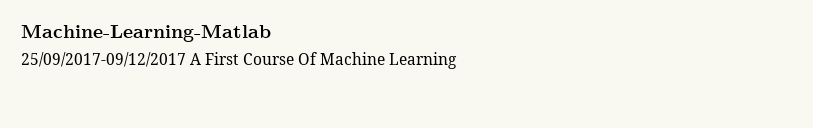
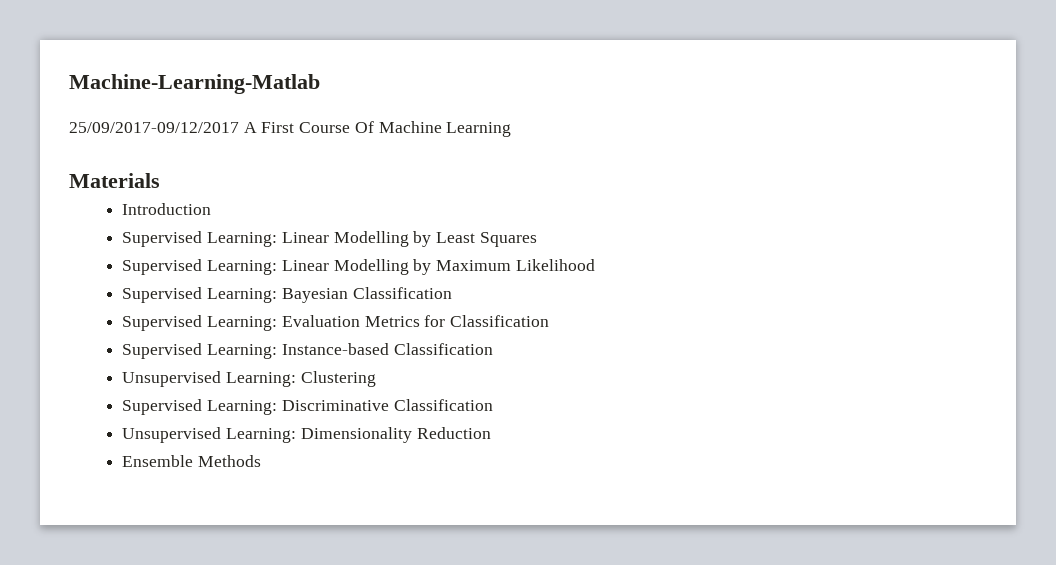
(458, 60) none -> [69,173,160,188] [122,203,212,215] [122,231,537,247] [122,259,595,275] [122,287,452,303] [122,315,550,331] [122,343,493,359] [122,371,376,387] [122,399,493,415] [122,427,491,443] [122,455,262,467] // Materials // Introduction // Supervised Learning: Linear Modelling by Least Squares // Supervised Learning: Linear Modelling by Maximum Likelihood // Supervised Learning: Bayesian Classification // Supervised Learning: Evaluation Metrics for Classification // Supervised Learning: Instance-based Classification // Unsupervised Learning: Clustering // Supervised Learning: Discriminative Classification // Unsupervised Learning: Dimensionality Reduction // Ensemble Methods

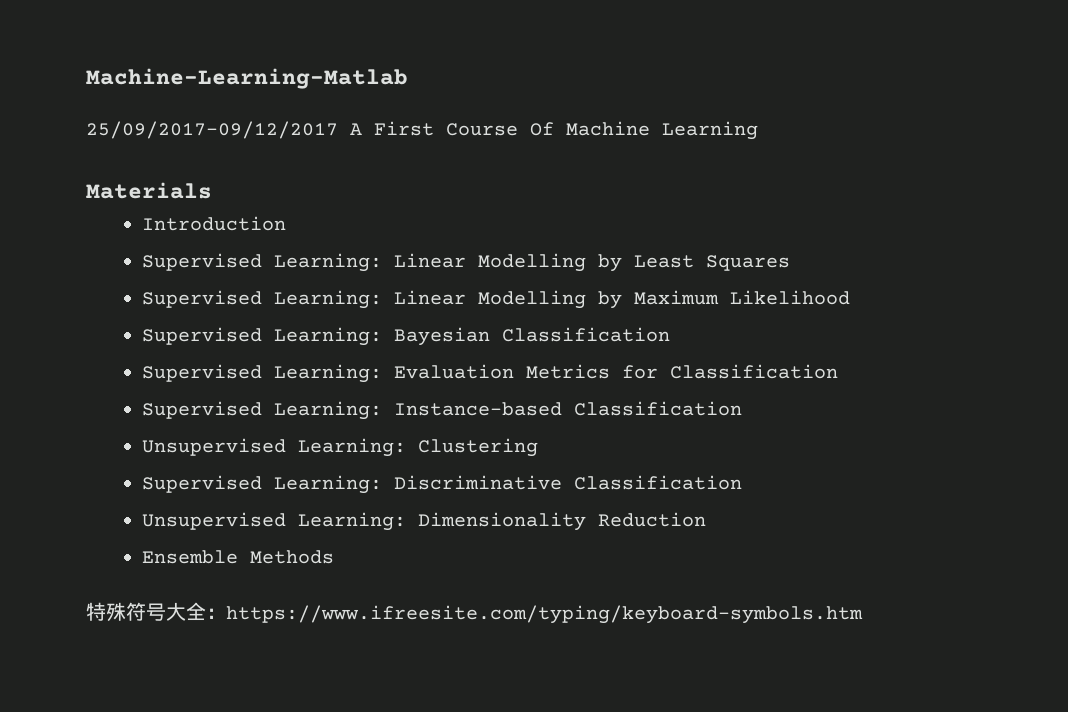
(262, 461) none -> [86,602,863,624] // 特殊符号大全：https://www.ifreesite.com/typing/keyboard-symbols.htm

